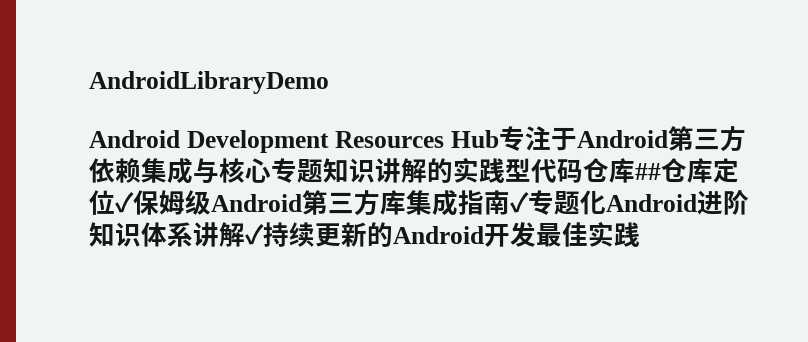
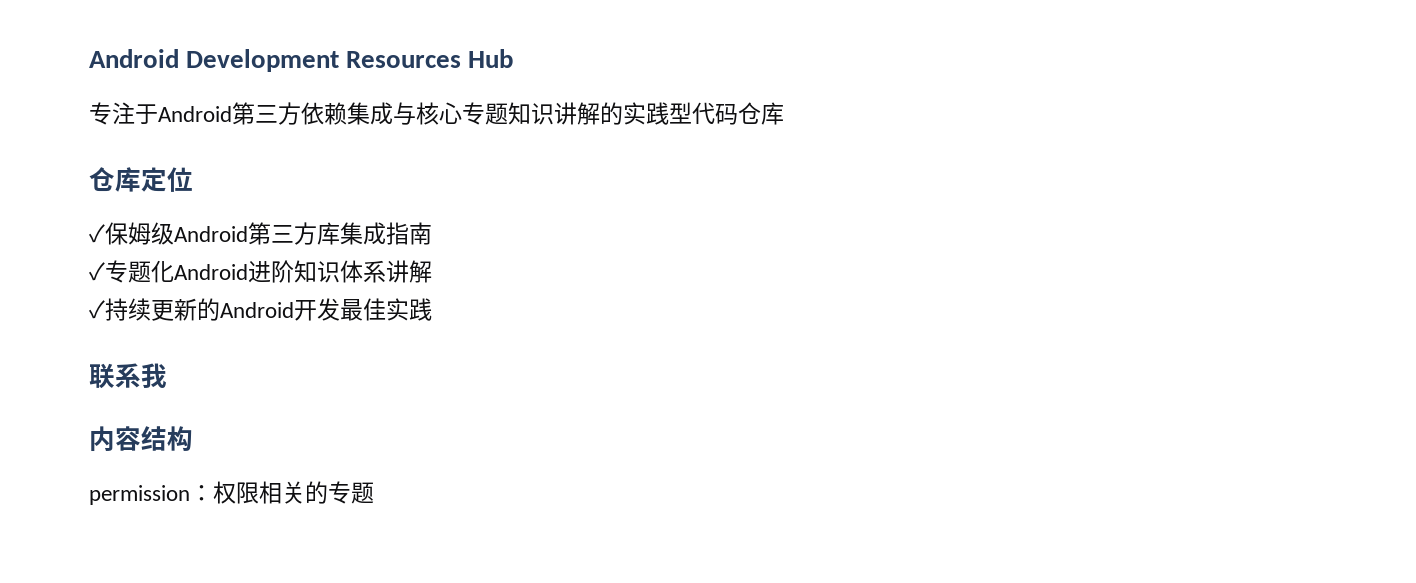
[89,71,329,94] AndroidLibraryDemo // -> (89, 58) none
(499, 139) none -> (514, 58) //
[635,163,661,180] ## -> (784, 113) //
(115, 202) none -> (193, 179) //
(510, 202) none -> (432, 233) //
(245, 234) none -> (432, 271) //
(640, 234) none -> [89,363,167,389] [89,426,193,452] [89,481,374,505] // 联系我 // 内容结构 // permission：权限相关的专题

